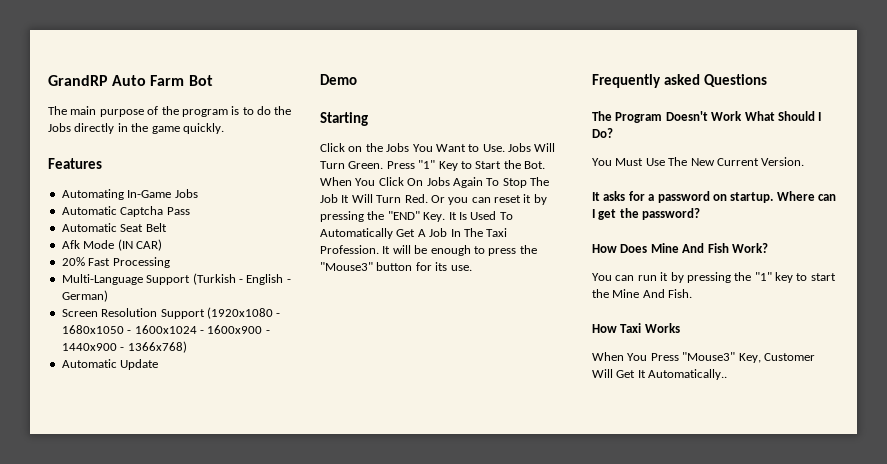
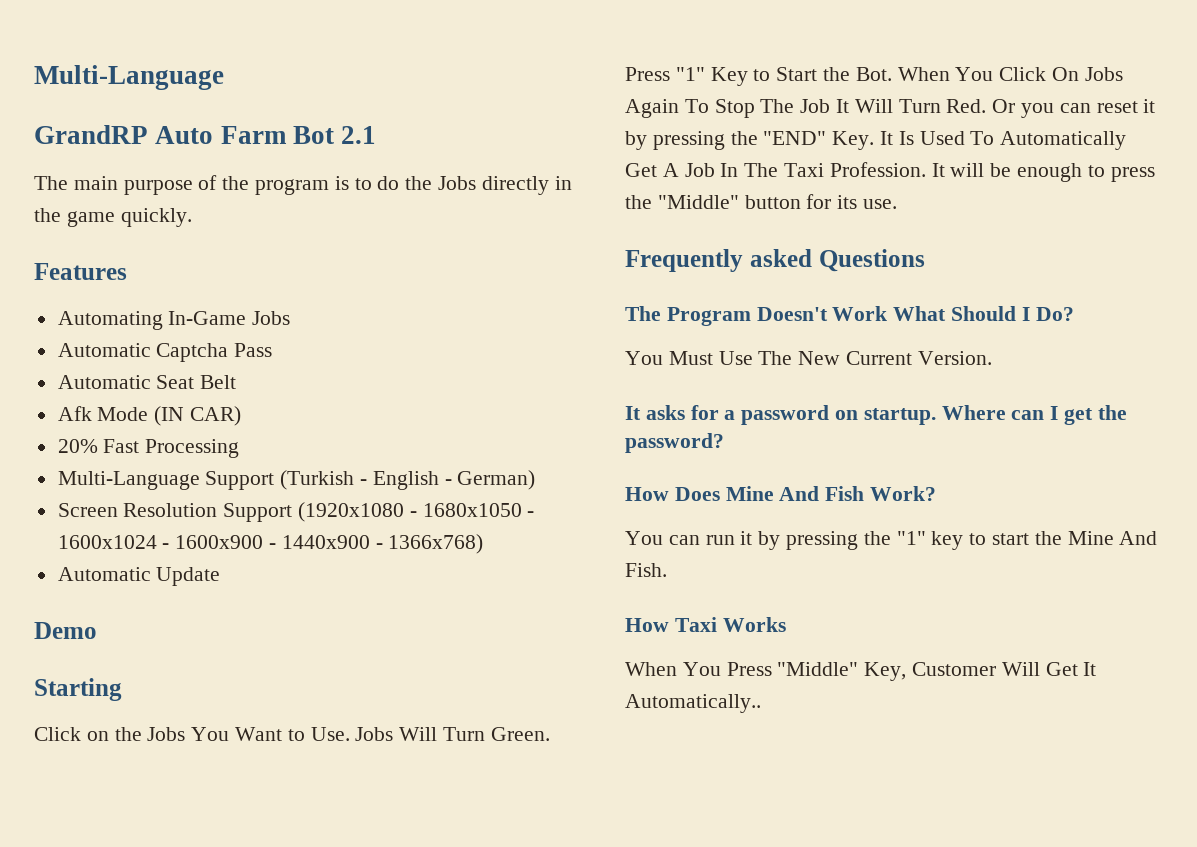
(48, 80) none -> [34,65,224,90] Multi-Language //
(213, 80) none -> [341,126,377,144] 2.1
[320,262,373,271] "Mouse3" -> [657,195,739,209] "Middle"
[682,352,736,361] "Mouse3" -> [777,662,859,676] "Middle"

